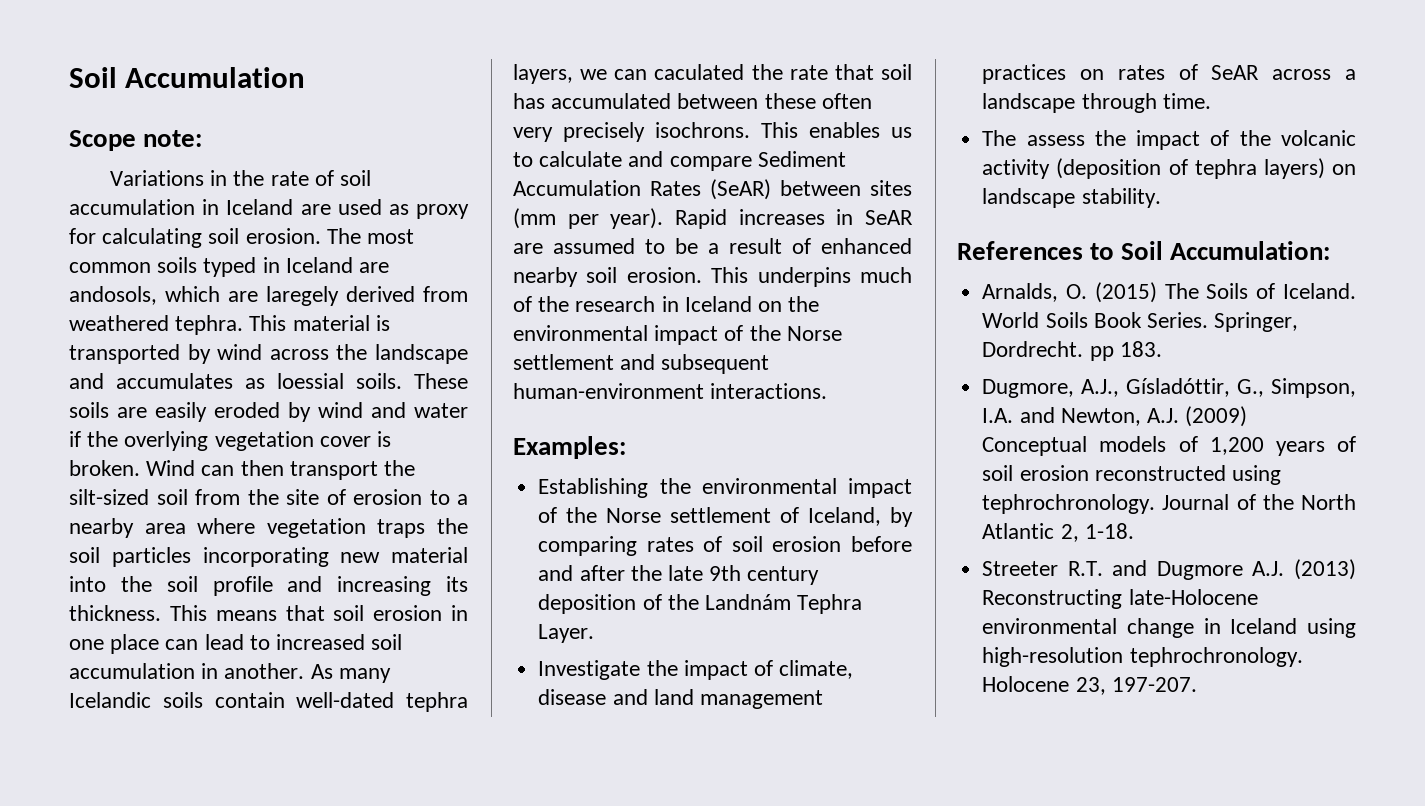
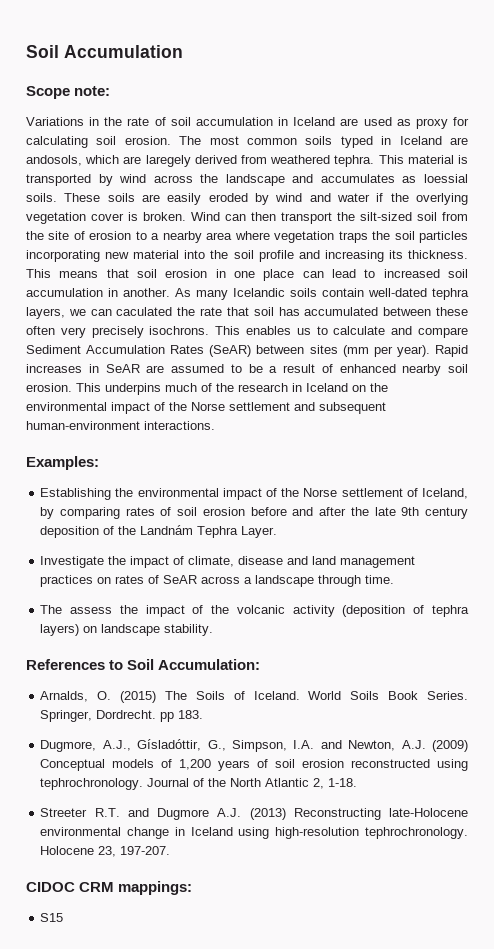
(1197, 684) none -> [26,881,193,895] [40,913,64,922] // CIDOC CRM mappings: // S15

